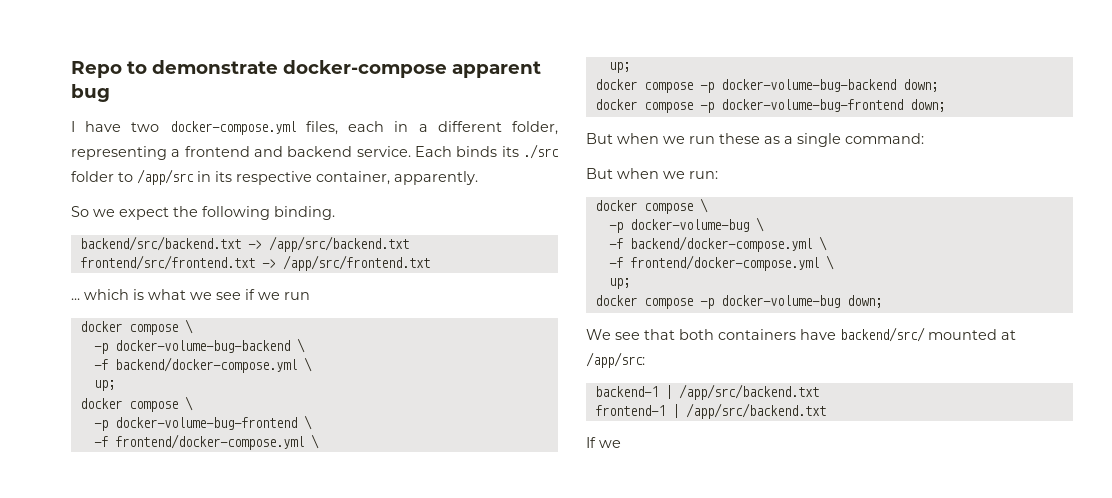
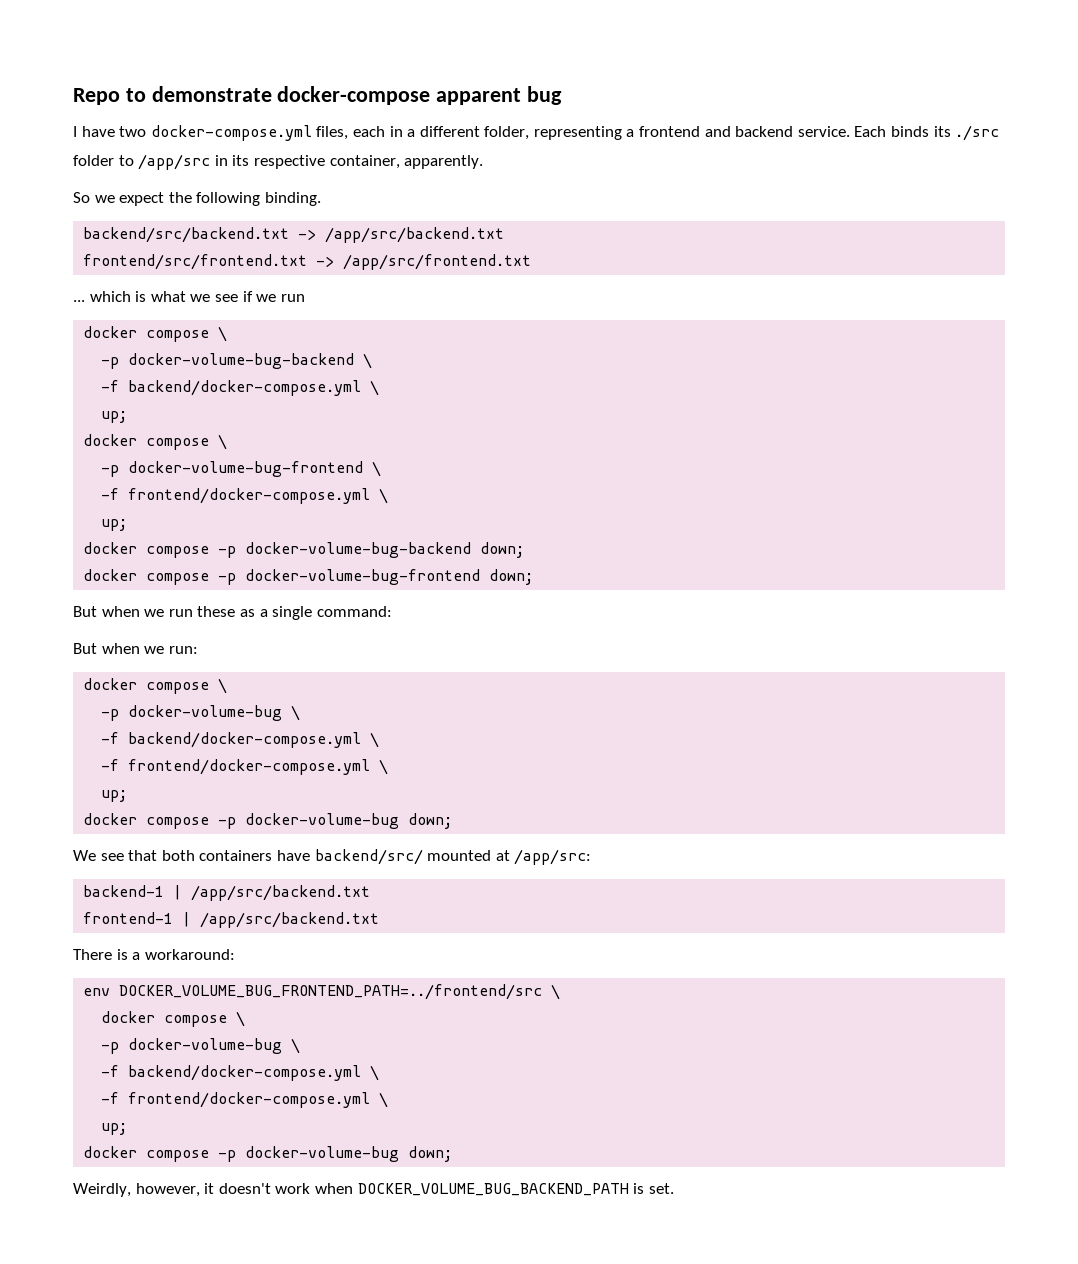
[586,437,621,448] If we -> [73,949,235,960] [83,984,561,1000] [101,1011,246,1027] [101,1038,301,1054] [101,1065,380,1081] [101,1092,389,1108] [101,1123,128,1135] [83,1146,453,1162] [73,1183,674,1197] There is a workaround: // env DOCKER_VOLUME_BUG_FRONTEND_PATH=../frontend/src \ // docker compose \ // -p docker-volume-bug \ // -f backend/docker-compose.yml \ // -f frontend/docker-compose.yml \ // up; // docker compose -p docker-volume-bug down; // Weirdly, however, it doesn't work when DOCKER_VOLUME_BUG_BACKEND_PATH is set.

